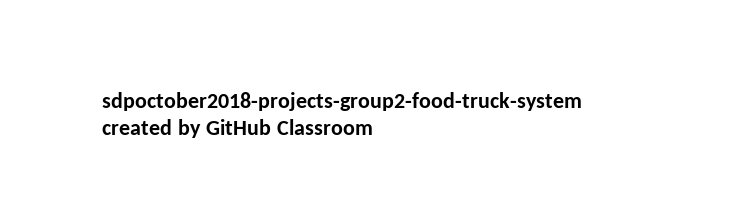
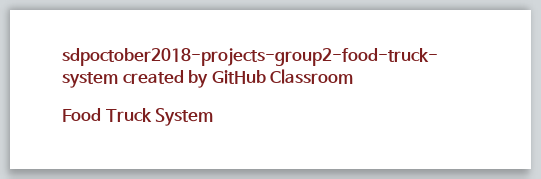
(373, 127) none -> [62,108,214,126] // Food Truck System

